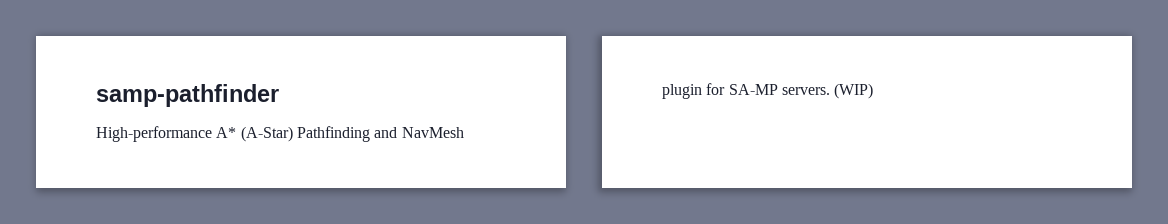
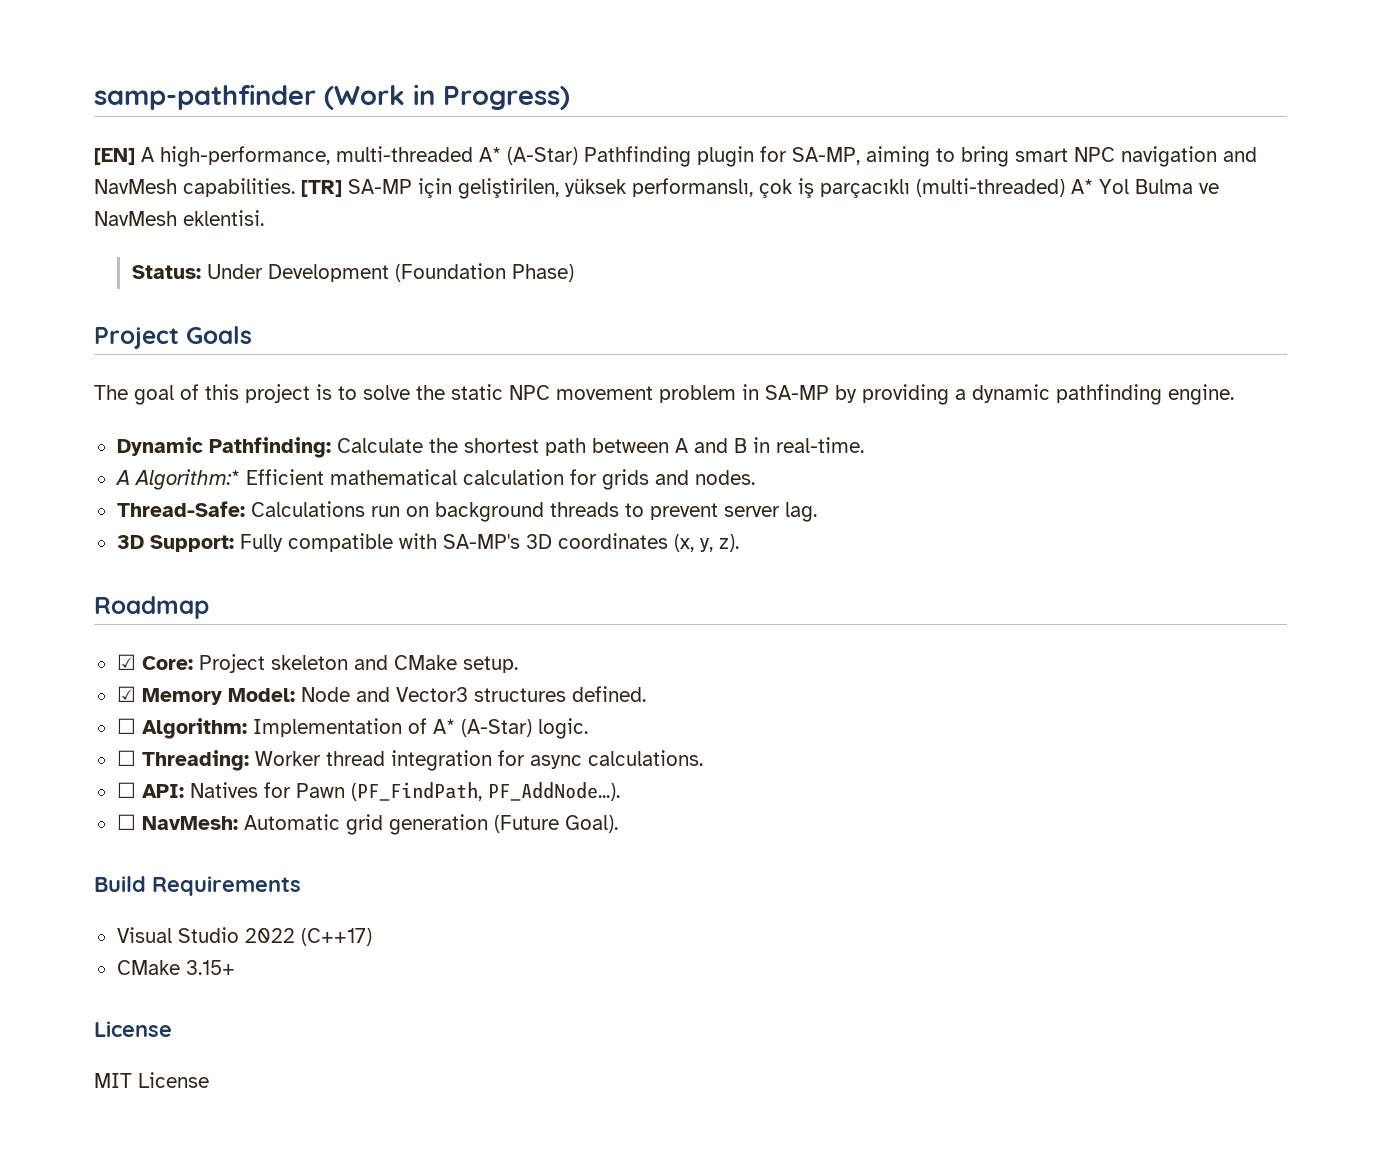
[96,126,464,142] [662,83,874,99] // High-performance A* (A-Star) Pathfinding and NavMesh plugin for SA-MP servers. (WIP) -> [324,84,570,110] [94,146,1257,167] [94,178,1219,199] [94,210,264,226] [131,263,574,282] [94,326,252,349] [94,384,1234,405] [116,437,864,458] [114,469,755,490] [116,501,817,522] [116,533,739,552] [94,596,209,619] [116,654,518,673] [116,686,646,705] [116,718,588,739] [116,750,703,771] [116,782,620,801] [116,814,618,835] [94,876,301,896] [116,927,372,946] [116,960,235,975] [94,1021,172,1037] [94,1072,209,1088] (Work in Progress) // [EN] A high-performance, multi-threaded A* (A-Star) Pathfinding plugin for SA-MP, aiming to bring smart NPC navigation and NavMesh capabilities. [TR] SA-MP için geliştirilen, yüksek performanslı, çok iş parçacıklı (multi-threaded) A* Yol Bulma ve NavMesh eklentisi. // Status: Under Development (Foundation Phase) // Project Goals // The goal of this project is to solve the static NPC movement problem in SA-MP by providing a dynamic pathfinding engine. // Dynamic Pathfinding: Calculate the shortest path between A and B in real-time. // A Algorithm:* Efficient mathematical calculation for grids and nodes. // Thread-Safe: Calculations run on background threads to prevent server lag. // 3D Support: Fully compatible with SA-MP's 3D coordinates (x, y, z). // Roadmap // ☑ Core: Project skeleton and CMake setup. // ☑ Memory Model: Node and Vector3 structures defined. // ☐ Algorithm: Implementation of A* (A-Star) logic. // ☐ Threading: Worker thread integration for async calculations. // ☐ API: Natives for Pawn (PF_FindPath, PF_AddNode...). // ☐ NavMesh: Automatic grid generation (Future Goal). // Build Requirements // Visual Studio 2022 (C++17) // CMake 3.15+ // License // MIT License

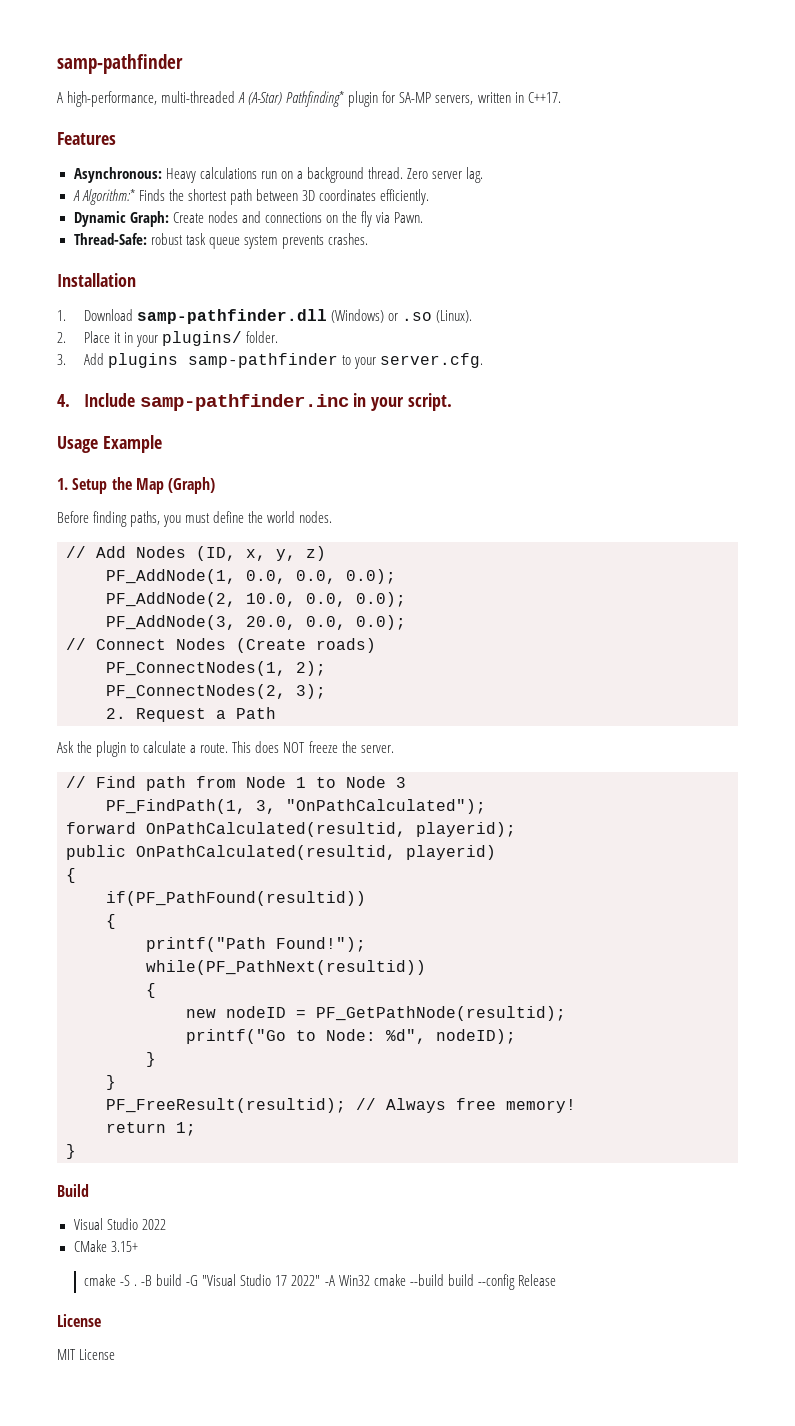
[94,84,570,110] [94,146,1257,167] [94,178,1219,199] [94,210,264,226] [131,263,574,282] [94,326,252,349] [94,384,1234,405] [116,437,864,458] [114,469,755,490] [116,501,817,522] [116,533,739,552] [94,596,209,619] [116,654,518,673] [116,686,646,705] [116,718,588,739] [116,750,703,771] [116,782,620,801] [116,814,618,835] samp-pathfinder (Work in Progress) // [EN] A high-performance, multi-threaded A* (A-Star) Pathfinding plugin for SA-MP, aiming to bring smart NPC navigation and NavMesh capabilities. [TR] SA-MP için geliştirilen, yüksek performanslı, çok iş parçacıklı (multi-threaded) A* Yol Bulma ve NavMesh eklentisi. // Status: Under Development (Foundation Phase) // Project Goals // The goal of this project is to solve the static NPC movement problem in SA-MP by providing a dynamic pathfinding engine. // Dynamic Pathfinding: Calculate the shortest path between A and B in real-time. // A Algorithm:* Efficient mathematical calculation for grids and nodes. // Thread-Safe: Calculations run on background threads to prevent server lag. // 3D Support: Fully compatible with SA-MP's 3D coordinates (x, y, z). // Roadmap // ☑ Core: Project skeleton and CMake setup. // ☑ Memory Model: Node and Vector3 structures defined. // ☐ Algorithm: Implementation of A* (A-Star) logic. // ☐ Threading: Worker thread integration for async calculations. // ☐ API: Natives for Pawn (PF_FindPath, PF_AddNode...). // ☐ NavMesh: Automatic grid generation (Future Goal). -> [57,54,183,74] [57,91,561,107] [57,132,116,145] [73,167,484,183] [72,189,429,205] [73,211,424,227] [73,233,368,249] [57,273,136,287] [57,309,473,324] [57,331,279,347] [57,353,484,369] [57,393,452,411] [57,435,162,453] [57,477,216,494] [57,511,333,527] [66,546,326,561] [106,569,396,584] [106,592,406,607] [106,615,406,630] [66,638,376,653] [106,661,326,676] [106,684,326,699] [106,707,276,722] [57,741,394,757] [66,776,406,791] [106,799,486,814] [66,822,516,837] [66,845,496,860] [66,868,76,883] [106,891,366,906] [106,914,116,929] [146,937,366,952] [146,960,426,975] [146,983,156,998] [186,1006,566,1021] [186,1029,516,1044] [146,1052,156,1067] [106,1075,116,1090] [106,1098,576,1113] [106,1122,196,1136] [66,1144,76,1159] samp-pathfinder // A high-performance, multi-threaded A (A-Star) Pathfinding* plugin for SA-MP servers, written in C++17. // Features // Asynchronous: Heavy calculations run on a background thread. Zero server lag. // A Algorithm:* Finds the shortest path between 3D coordinates efficiently. // Dynamic Graph: Create nodes and connections on the fly via Pawn. // Thread-Safe: robust task queue system prevents crashes. // Installation // 1. Download samp-pathfinder.dll (Windows) or .so (Linux). // 2. Place it in your plugins/ folder. // 3. Add plugins samp-pathfinder to your server.cfg. // 4. Include samp-pathfinder.inc in your script. // Usage Example // 1. Setup the Map (Graph) // Before finding paths, you must define the world nodes. // // Add Nodes (ID, x, y, z) // PF_AddNode(1, 0.0, 0.0, 0.0); // PF_AddNode(2, 10.0, 0.0, 0.0); // PF_AddNode(3, 20.0, 0.0, 0.0); // // Connect Nodes (Create roads) // PF_ConnectNodes(1, 2); // PF_ConnectNodes(2, 3); // 2. Request a Path // Ask the plugin to calculate a route. This does NOT freeze the server. // // Find path from Node 1 to Node 3 // PF_FindPath(1, 3, "OnPathCalculated"); // forward OnPathCalculated(resultid, playerid); // public OnPathCalculated(resultid, playerid) // { // if(PF_PathFound(resultid)) // { // printf("Path Found!"); // while(PF_PathNext(resultid)) // { // new nodeID = PF_GetPathNode(resultid); // printf("Go to Node: %d", nodeID); // } // } // PF_FreeResult(resultid); // Always free memory! // return 1; // }
[152,876,301,896] Requirements -> (89, 1190) none
[300,928,372,946] (C++17) -> (166, 1224) none
(235, 967) none -> [84,1274,556,1290] // cmake -S . -B build -G "Visual Studio 17 2022" -A Win32 cmake --build build --config Release

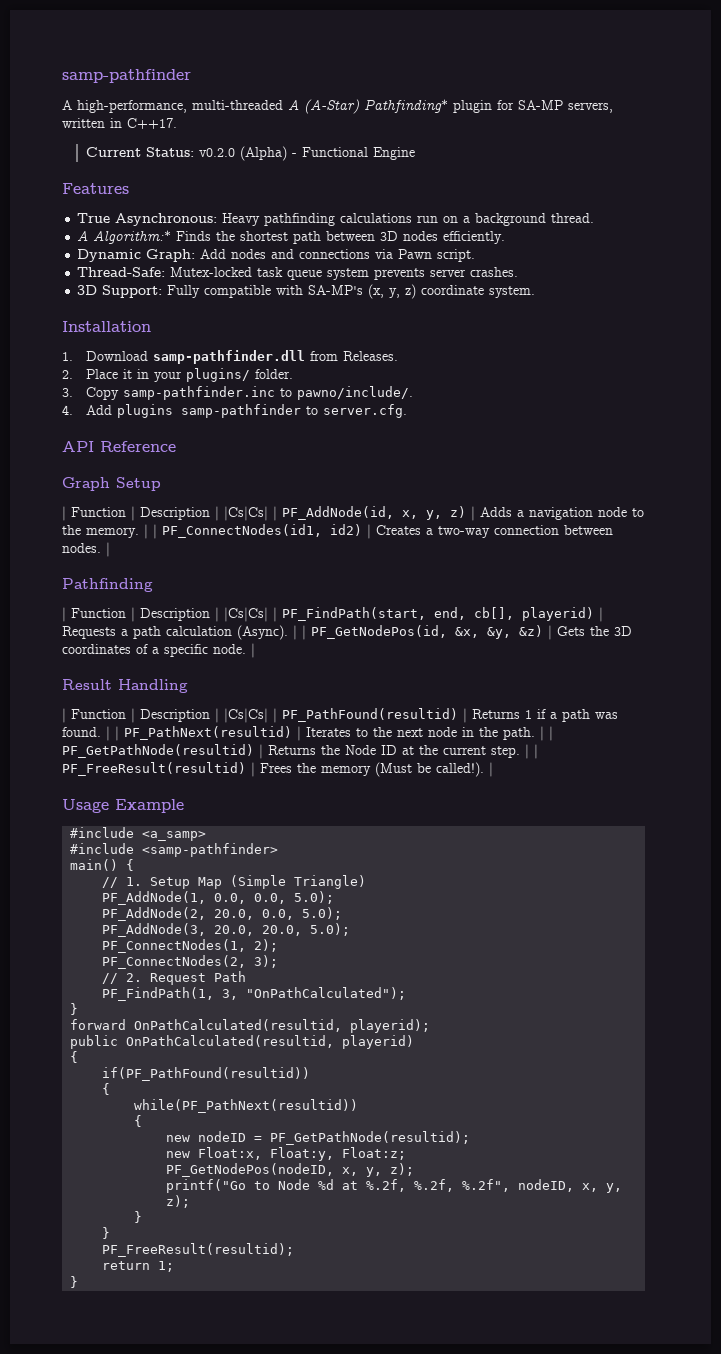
(561, 97) none -> [85,146,415,161] // Current Status: v0.2.0 (Alpha) - Functional Engine
(116, 138) none -> [77,213,111,223] True
(196, 175) none -> [264,213,336,226] pathfinding
[406,167,484,183] Zero server lag. -> (595, 218) none
[318,189,376,201] coordinates -> [403,231,439,241] nodes
[172,212,204,223] Create -> [200,249,227,259] Add
[325,211,424,227] on the fly via Pawn. -> [375,249,476,262] via Pawn script.
[150,233,183,245] robust -> [170,267,253,277] Mutex-locked
(324, 242) none -> [430,269,467,277] server
(368, 239) none -> [77,284,536,299] // 3D Support: Fully compatible with SA-MP's (x, y, z) coordinate system.
[331,309,473,323] (Windows) or .so (Linux). -> [309,351,398,361] from Releases.
(66, 359) none -> [85,386,413,400] [62,405,73,415] Copy samp-pathfinder.inc to pawno/include/. // 4.
[354,357,377,369] your -> (318, 410) none
[57,393,452,411] [57,435,162,453] [57,477,216,494] [57,511,333,527] [66,546,326,561] 4. Include samp-pathfinder.inc in your script. // Usage Example // 1. Setup the Map (Graph) // Before finding paths, you must define the world nodes. // // Add Nodes (ID, x, y, z) -> [62,441,176,452] [62,477,161,491] [62,506,644,521] [62,524,613,539] [62,542,110,557] [62,578,153,592] [62,607,603,622] [62,625,632,640] [62,643,255,658] [62,679,188,693] [62,708,618,723] [62,726,553,741] [62,744,538,759] [62,762,493,777] [62,799,184,813] [70,827,207,841] [70,843,279,857] [70,859,135,871] [102,875,367,889] API Reference // Graph Setup // | Function | Description | |Cs|Cs| | PF_AddNode(id, x, y, z) | Adds a navigation node to the memory. | | PF_ConnectNodes(id1, id2) | Creates a two-way connection between nodes. | // Pathfinding // | Function | Description | |Cs|Cs| | PF_FindPath(start, end, cb[], playerid) | Requests a path calculation (Async). | | PF_GetNodePos(id, &x, &y, &z) | Gets the 3D coordinates of a specific node. | // Result Handling // | Function | Description | |Cs|Cs| | PF_PathFound(resultid) | Returns 1 if a path was found. | | PF_PathNext(resultid) | Iterates to the next node in the path. | | PF_GetPathNode(resultid) | Returns the Node ID at the current step. | | PF_FreeResult(resultid) | Frees the memory (Must be called!). | // Usage Example // #include <a_samp> // #include <samp-pathfinder> // main() { // // 1. Setup Map (Simple Triangle)
[346,569,396,584] 0.0); -> [294,891,335,904] 5.0);
[246,592,406,607] 10.0, 0.0, 0.0); -> [214,907,343,920] 20.0, 0.0, 5.0);
[306,615,406,630] [66,638,376,653] 0.0, 0.0); // // Connect Nodes (Create roads) -> [262,923,351,936] 20.0, 5.0);
(326, 691) none -> [102,973,119,984] //
[216,710,226,719] a -> (207, 979) none
[57,741,394,757] [66,776,406,791] // Ask the plugin to calculate a route. This does NOT freeze the server. // // Find path from Node 1 to Node 3 -> (247, 976) none
(486, 806) none -> [70,1003,79,1015] // }
[146,937,366,952] // printf("Path Found!"); -> (111, 1089) none
[186,1029,516,1044] printf("Go to Node: %d", nodeID); -> [166,1147,407,1161] [166,1163,415,1177] [166,1179,623,1193] [166,1195,191,1208] new Float:x, Float:y, Float:z; // PF_GetNodePos(nodeID, x, y, z); // printf("Go to Node %d at %.2f, %.2f, %.2f", nodeID, x, y, z);
[356,1098,576,1113] // Always free memory! -> (295, 1250) none
[57,1184,89,1197] [73,1218,166,1230] [73,1240,138,1252] [84,1274,556,1290] [57,1314,101,1327] [57,1349,116,1360] // Build // Visual Studio 2022 // CMake 3.15+ // cmake -S . -B build -G "Visual Studio 17 2022" -A Win32 cmake --build build --config Release // License // MIT License -> (79, 1282) none

